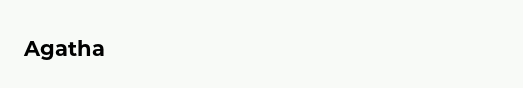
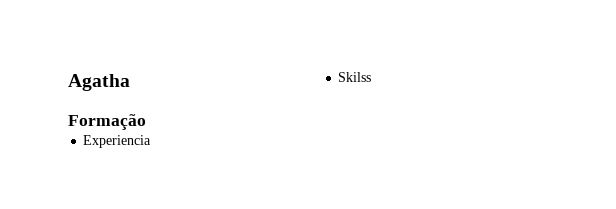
(105, 50) none -> [68,114,146,130] [83,135,152,148] [338,72,372,82] // Formação // Experiencia // Skilss

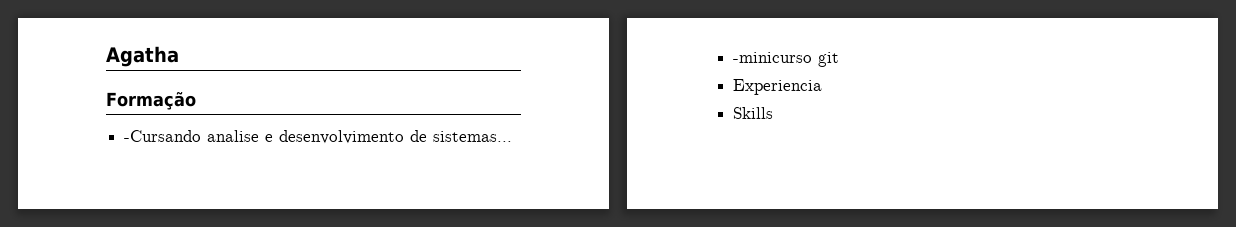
(146, 122) none -> [124,130,513,144] [733,52,840,67] // -Cursando analise e desenvolvimento de sistemas... // -minicurso git
[338,72,372,82] Skilss -> [733,107,774,119] Skills

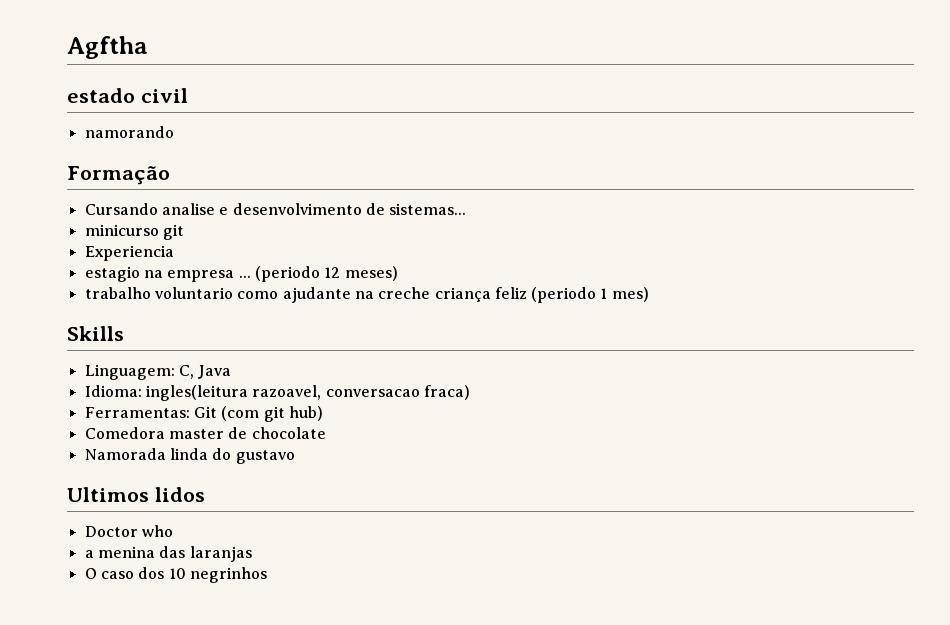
[106,46,179,67] Agatha -> [67,36,148,59] [67,88,188,103] [84,126,174,138] Agftha // estado civil // namorando
[124,130,202,142] -Cursando -> [84,203,158,215] Cursando
[733,52,813,63] -minicurso -> [84,224,159,236] minicurso
[733,107,774,119] Skills -> [84,266,398,282] [84,287,649,303] [67,326,124,341] [84,364,232,380] [84,385,470,401] [84,406,323,422] [84,427,326,439] [84,448,295,464] [67,487,205,502] [84,525,173,537] [84,546,252,562] [84,567,267,583] estagio na empresa ... (periodo 12 meses) // trabalho voluntario como ajudante na creche criança feliz (periodo 1 mes) // Skills // Linguagem: C, Java // Idioma: ingles(leitura razoavel, conversacao fraca) // Ferramentas: Git (com git hub) // Comedora master de chocolate // Namorada linda do gustavo // Ultimos lidos // Doctor who // a menina das laranjas // O caso dos 10 negrinhos

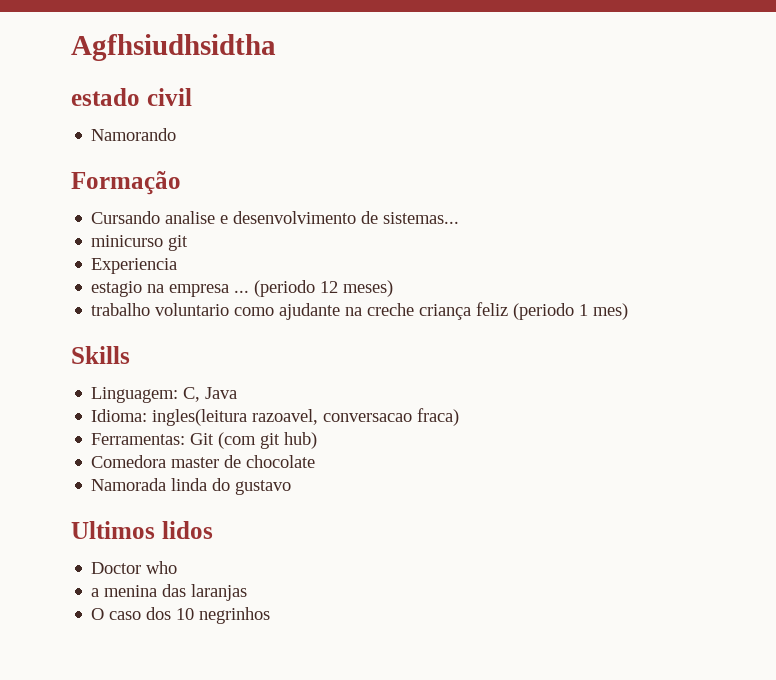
[67,36,148,59] Agftha -> [71,34,276,61] Agfhsiudhsidtha
[84,126,174,138] namorando -> [91,128,177,141] Namorando

